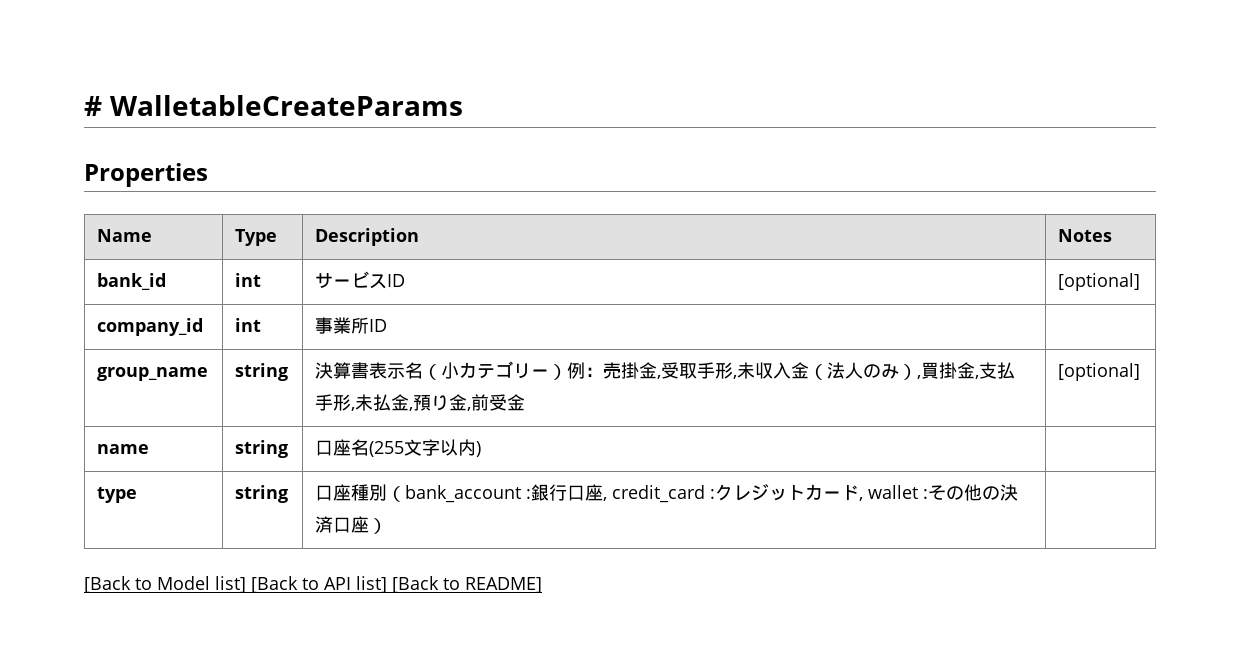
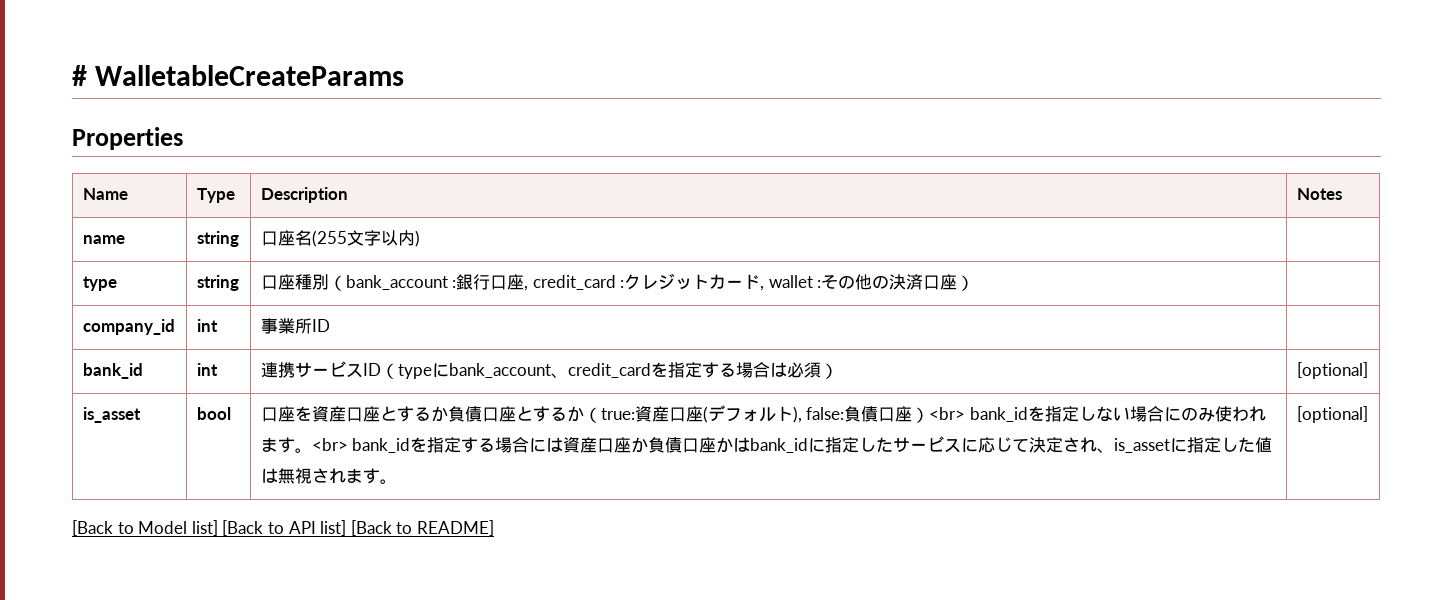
[97,273,167,290] [235,273,262,287] [315,271,406,289] [1058,273,1141,291] [97,318,204,336] [235,318,262,332] [315,317,388,334] [97,367,209,381] [235,363,289,381] [315,361,1016,380] [315,394,526,411] [1058,363,1141,381] // bank_id | int | サービスID | [optional] // company_id | int | 事業所ID | // group_name | string | 決算書表示名（小カテゴリー）例：売掛金,受取手形,未収入金（法人のみ）,買掛金,支払手形,未払金,預り金,前受金 | [optional] -> (1342, 194) none
(388, 526) none -> [82,319,175,335] [196,319,218,332] [260,318,330,334] [82,363,143,379] [196,363,218,376] [260,361,838,379] [1296,362,1368,379] [82,407,141,423] [196,407,231,420] [260,405,1266,423] [260,436,1273,453] [260,468,397,484] [1296,406,1368,423] // company_id | int | 事業所ID | // bank_id | int | 連携サービスID（typeにbank_account、credit_cardを指定する場合は必須） | [optional] // is_asset | bool | 口座を資産口座とするか負債口座とするか（true:資産口座(デフォルト), false:負債口座）<br> bank_idを指定しない場合にのみ使われます。<br> bank_idを指定する場合には資産口座か負債口座かはbank_idに指定したサービスに応じて決定され、is_assetに指定した値は無視されます。 | [optional]

